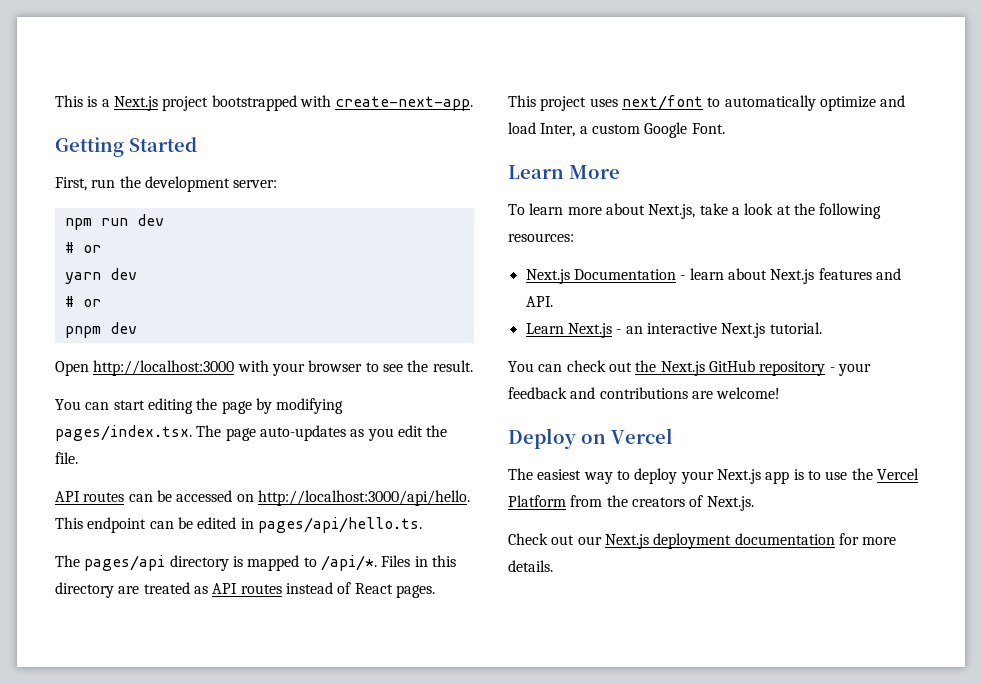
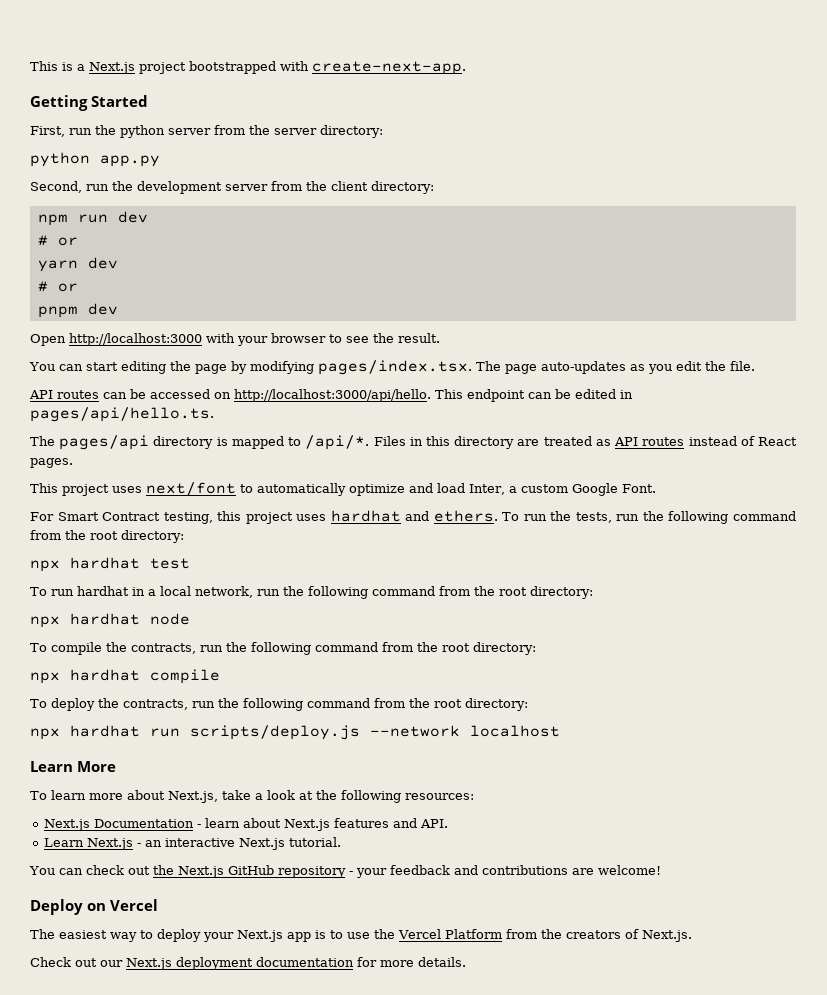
[144,176,278,192] development server: -> [120,125,383,138] [30,152,160,167] [30,181,434,194] python server from the server directory: // python app.py // Second, run the development server from the client directory:
(725, 128) none -> [30,510,796,524] [30,530,184,543] [30,557,190,572] [30,586,593,599] [30,613,190,628] [30,642,536,655] [30,669,220,684] [30,698,528,711] [30,725,560,740] // For Smart Contract testing, this project uses hardhat and ethers. To run the tests, run the following command from the root directory: // npx hardhat test // To run hardhat in a local network, run the following command from the root directory: // npx hardhat node // To compile the contracts, run the following command from the root directory: // npx hardhat compile // To deploy the contracts, run the following command from the root directory: // npx hardhat run scripts/deploy.js --network localhost

